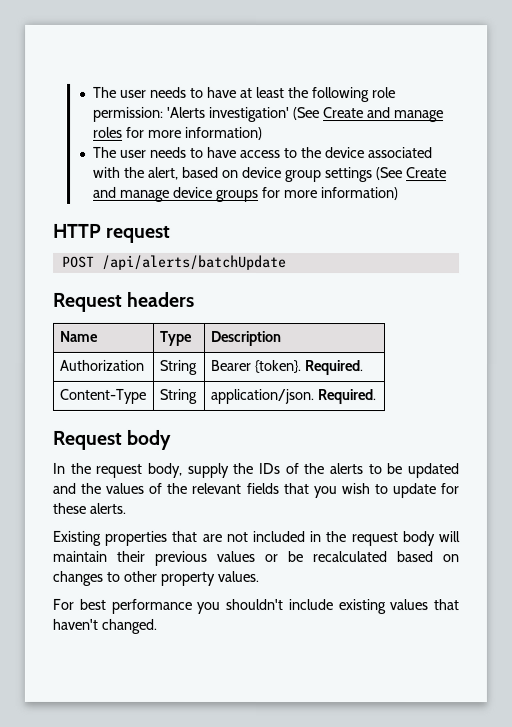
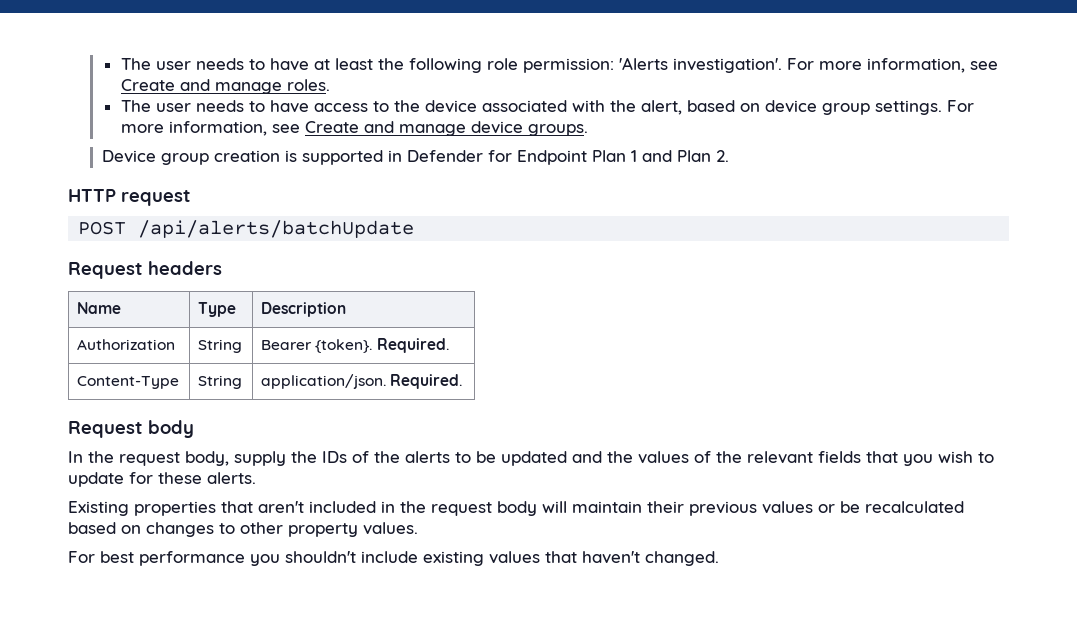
[209,106,444,123] [93,126,264,141] investigation' (See Create and manage roles for more information) -> [672,58,998,73] [120,79,330,94] investigation'. For more information, see Create and manage roles.
[324,167,447,183] [93,186,399,203] settings (See Create and manage device groups for more information) -> [874,100,974,115] [120,121,588,136] [101,150,729,165] settings. For more information, see Create and manage device groups. // Device group creation is supported in Defender for Endpoint Plan 1 and Plan 2.
[201,531,248,542] are not -> [258,501,304,513] aren't

